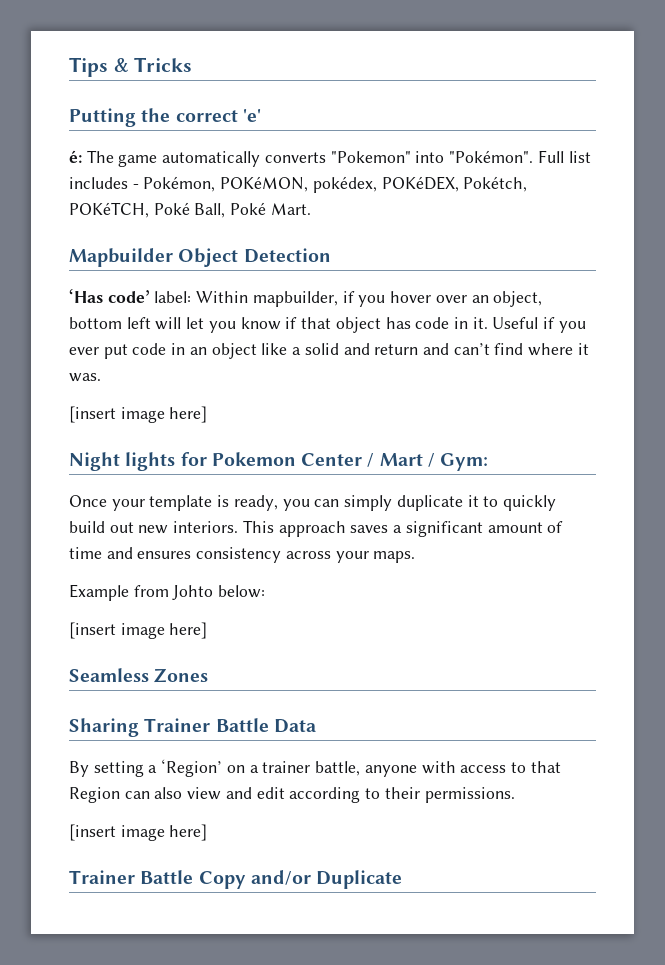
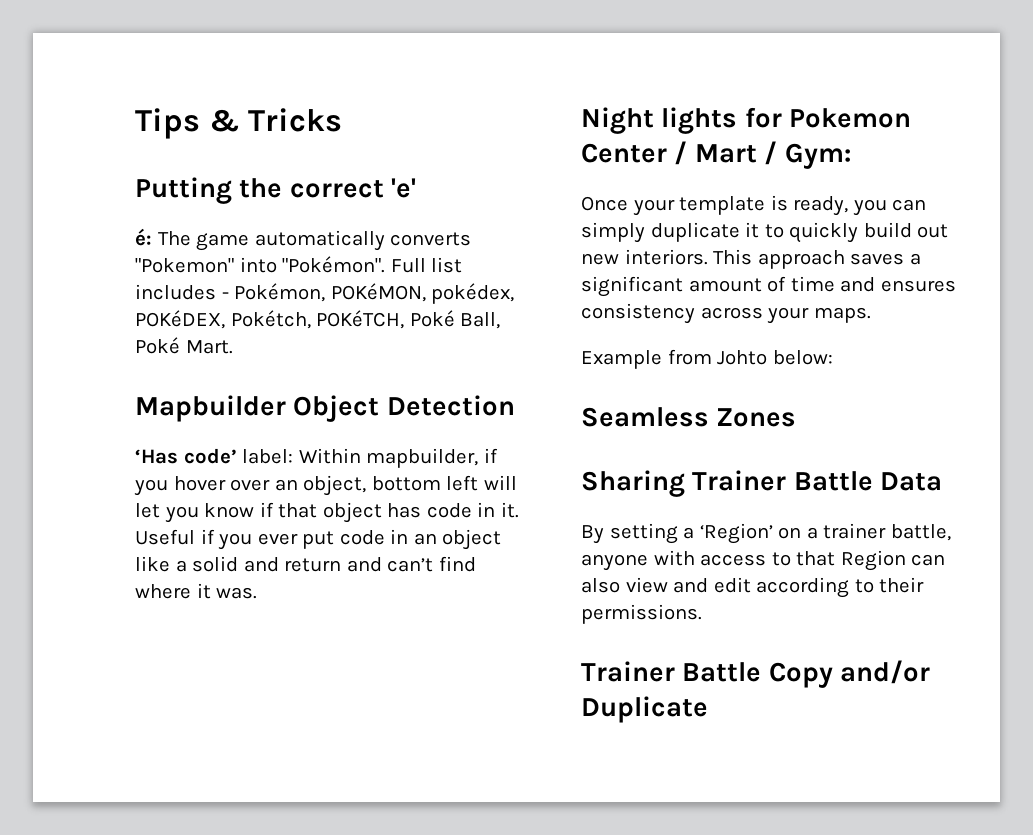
[69,406,208,423] // [insert image here] -> (258, 593) none
[69,622,208,639] // [insert image here] -> (833, 357) none
[69,824,208,841] // [insert image here] -> (702, 614) none

